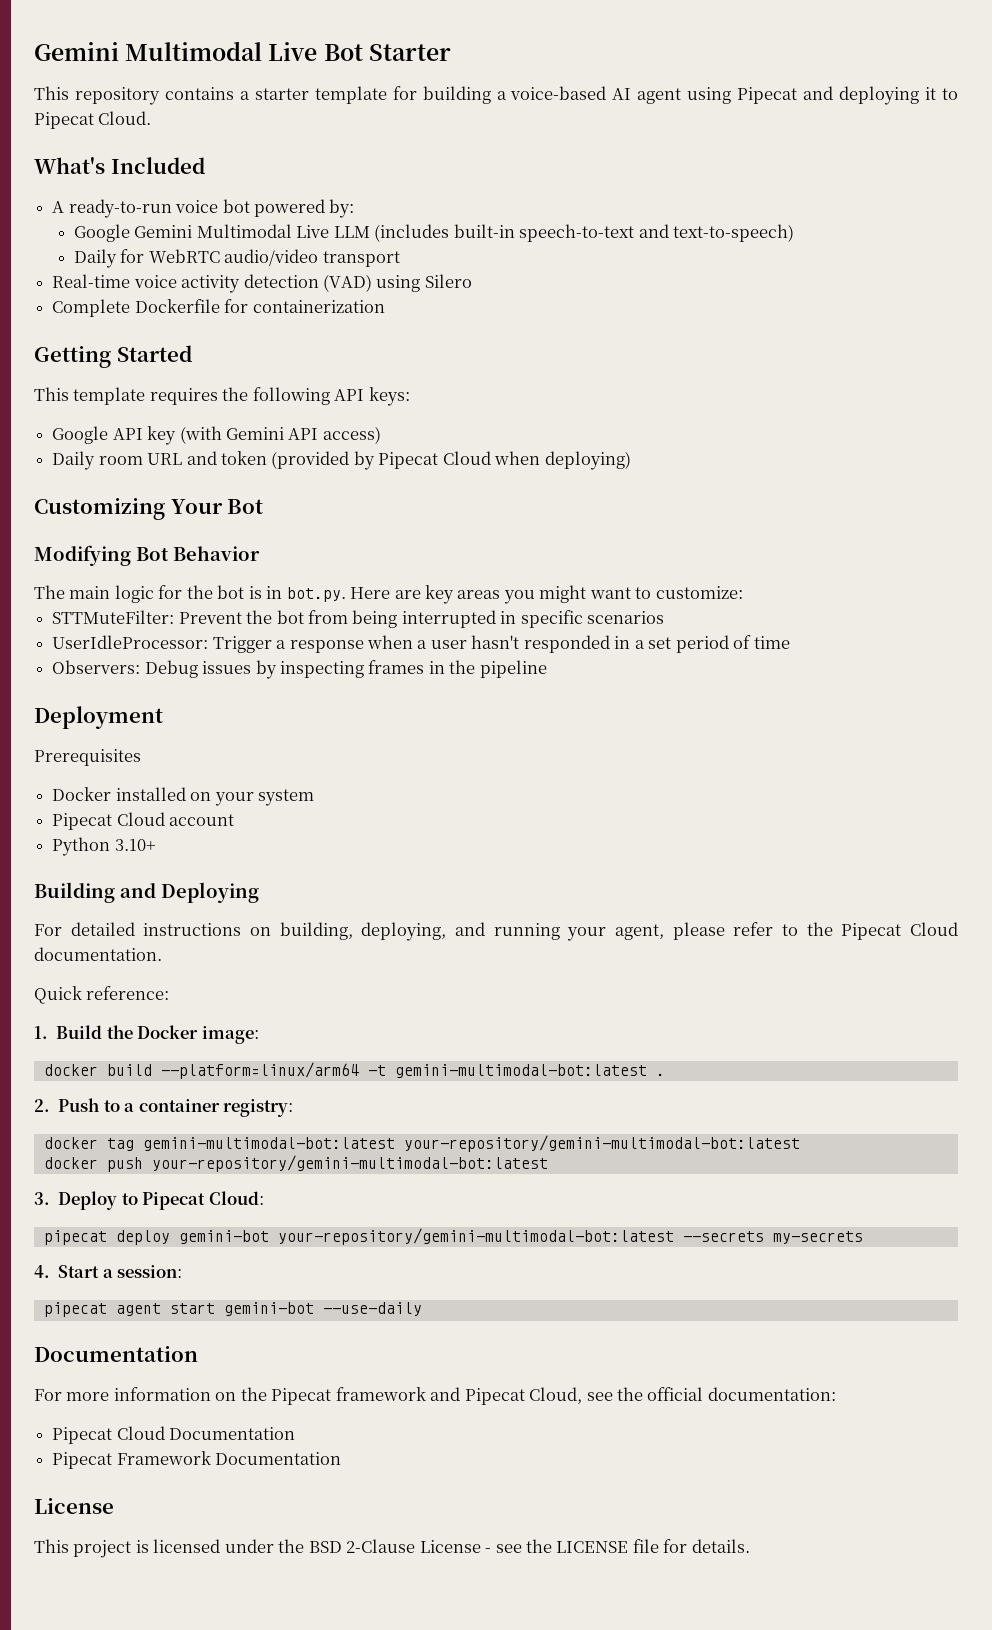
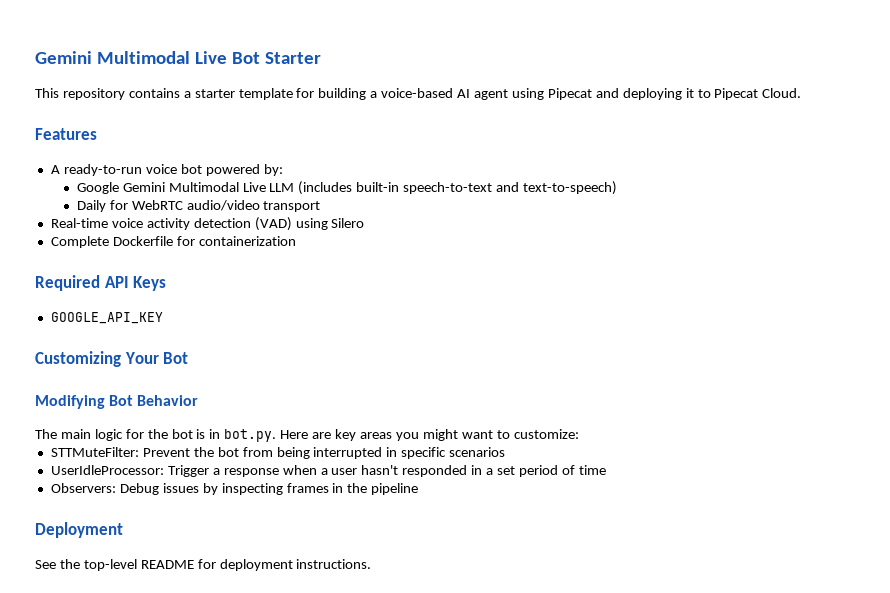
[34,157,205,174] What's Included -> [35,128,97,140] Features
[34,345,192,368] [34,387,410,406] [52,426,381,445] [52,451,631,470] Getting Started // This template requires the following API keys: // Google API key (with Gemini API access) // Daily room URL and token (provided by Pipecat Cloud when deploying) -> [35,275,167,291] [50,312,163,324] Required API Keys // GOOGLE_API_KEY
[34,749,141,766] [52,787,314,806] [52,812,235,830] [52,837,156,856] [34,882,259,903] [34,922,958,941] [34,947,162,961] [34,986,170,1004] [34,1025,259,1044] [43,1062,665,1079] [34,1098,294,1117] [43,1135,800,1152] [43,1155,548,1172] [34,1191,264,1210] [43,1228,863,1245] [34,1265,183,1278] [43,1302,422,1317] [34,1346,198,1362] [34,1387,836,1405] [52,1426,296,1444] [52,1451,342,1469] [34,1498,114,1514] [34,1539,750,1558] Prerequisites // Docker installed on your system // Pipecat Cloud account // Python 3.10+ // Building and Deploying // For detailed instructions on building, deploying, and running your agent, please refer to the Pipecat Cloud documentation. // Quick reference: // 1. Build the Docker image: // docker build --platform=linux/arm64 -t gemini-multimodal-bot:latest . // 2. Push to a container registry: // docker tag gemini-multimodal-bot:latest your-repository/gemini-multimodal-bot:latest // docker push your-repository/gemini-multimodal-bot:latest // 3. Deploy to Pipecat Cloud: // pipecat deploy gemini-bot your-repository/gemini-multimodal-bot:latest --secrets my-secrets // 4. Start a session: // pipecat agent start gemini-bot --use-daily // Documentation // For more information on the Pipecat framework and Pipecat Cloud, see the official documentation: // Pipecat Cloud Documentation // Pipecat Framework Documentation // License // This project is licensed under the BSD 2-Clause License - see the LICENSE file for details. -> [35,559,372,571] See the top-level README for deployment instructions.

